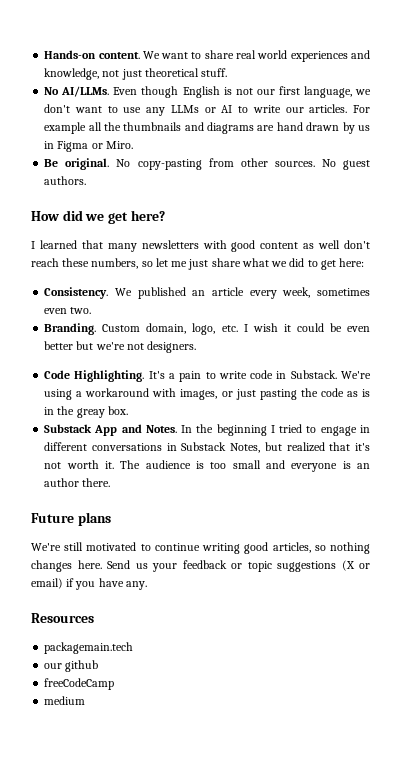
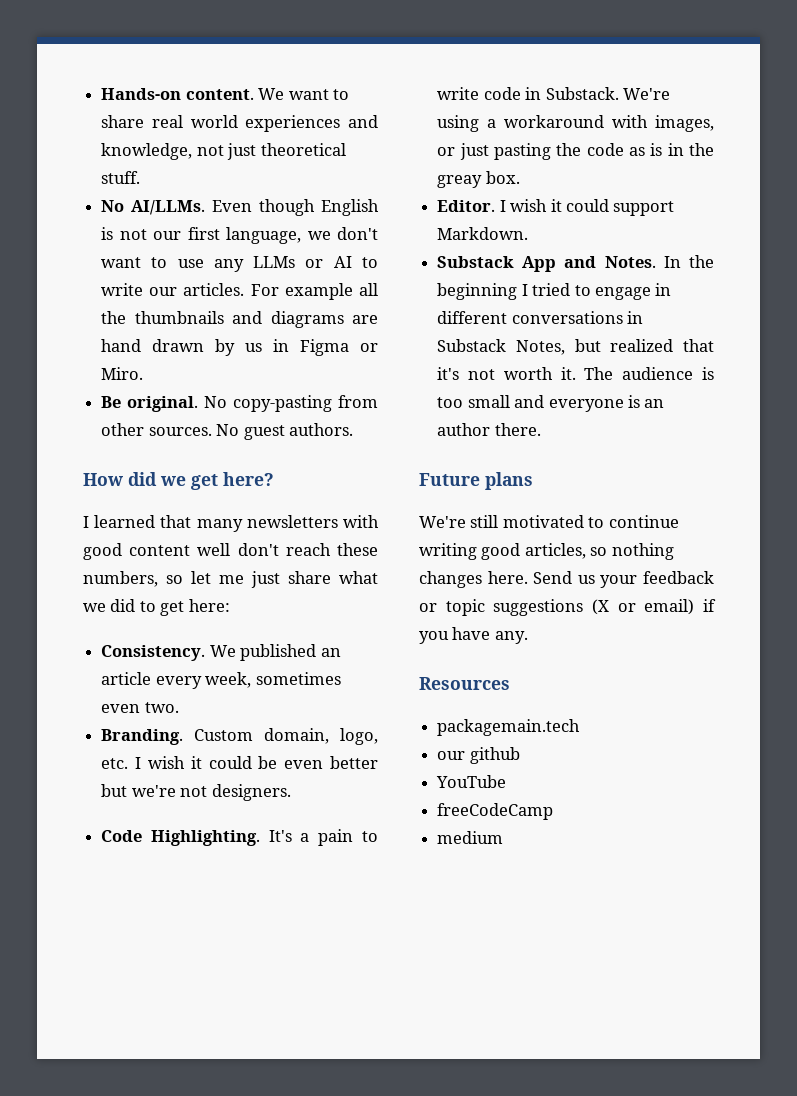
[303,243,315,249] as -> (191, 550) none
(128, 410) none -> [437,199,675,216] [437,227,529,240] // Editor. I wish it could support Markdown.
(99, 666) none -> [436,775,507,788] // YouTube

